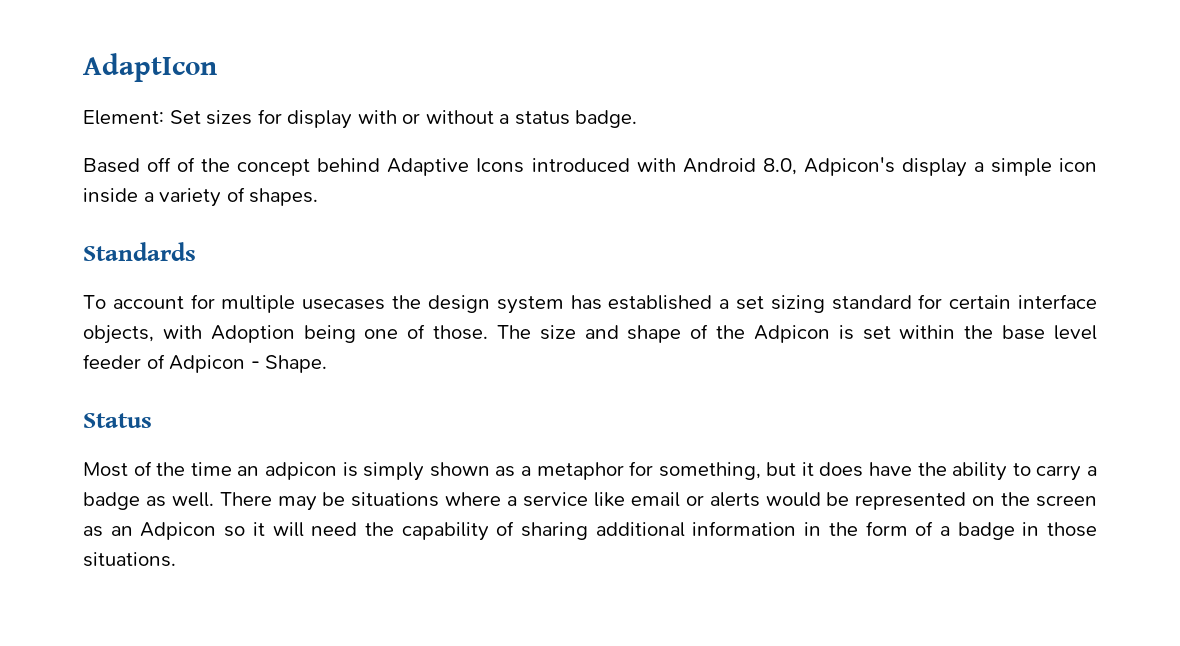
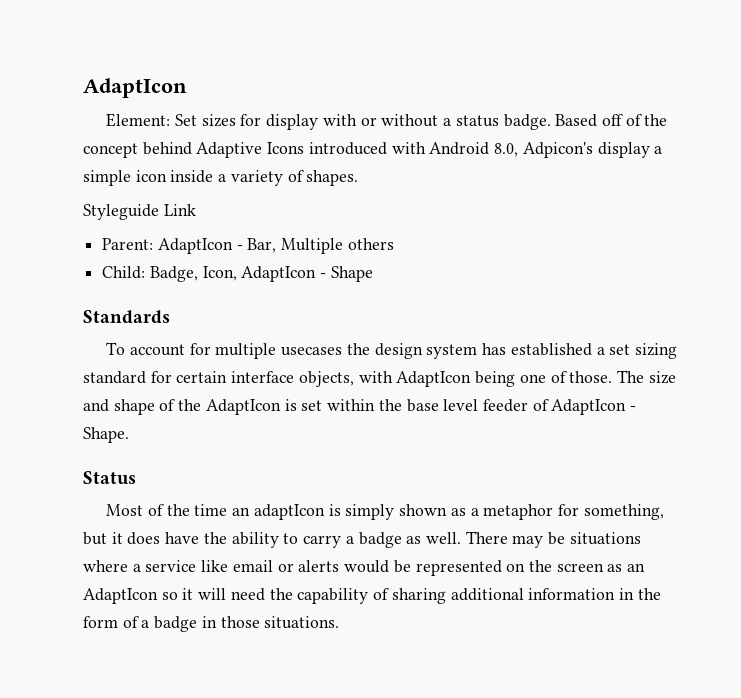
(638, 119) // -> (551, 122) none
(319, 197) none -> [83,204,196,220] [102,238,394,254] [102,266,373,282] // Styleguide Link // Parent: AdaptIcon - Bar, Multiple others // Child: Badge, Icon, AdaptIcon - Shape
[210,325,295,343] Adoption -> [396,371,472,387] AdaptIcon
[753,325,830,343] Adpicon -> [205,399,281,415] AdaptIcon
[169,355,246,373] Adpicon -> [551,399,627,415] AdaptIcon
[264,462,337,480] adpicon -> [253,504,325,520] adaptIcon
[140,522,217,540] Adpicon -> [83,588,158,604] AdaptIcon

